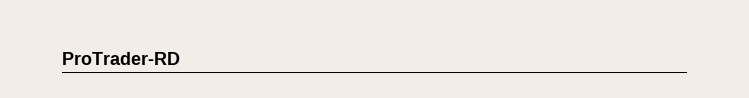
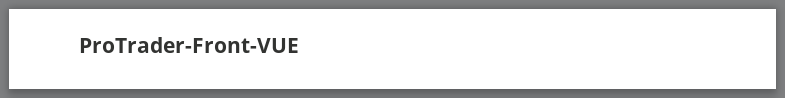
[62,52,180,65] ProTrader-RD -> [79,37,299,53] ProTrader-Front-VUE

